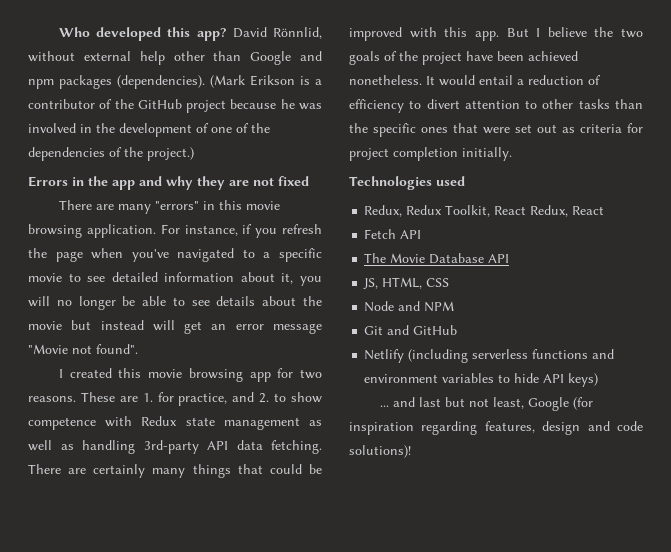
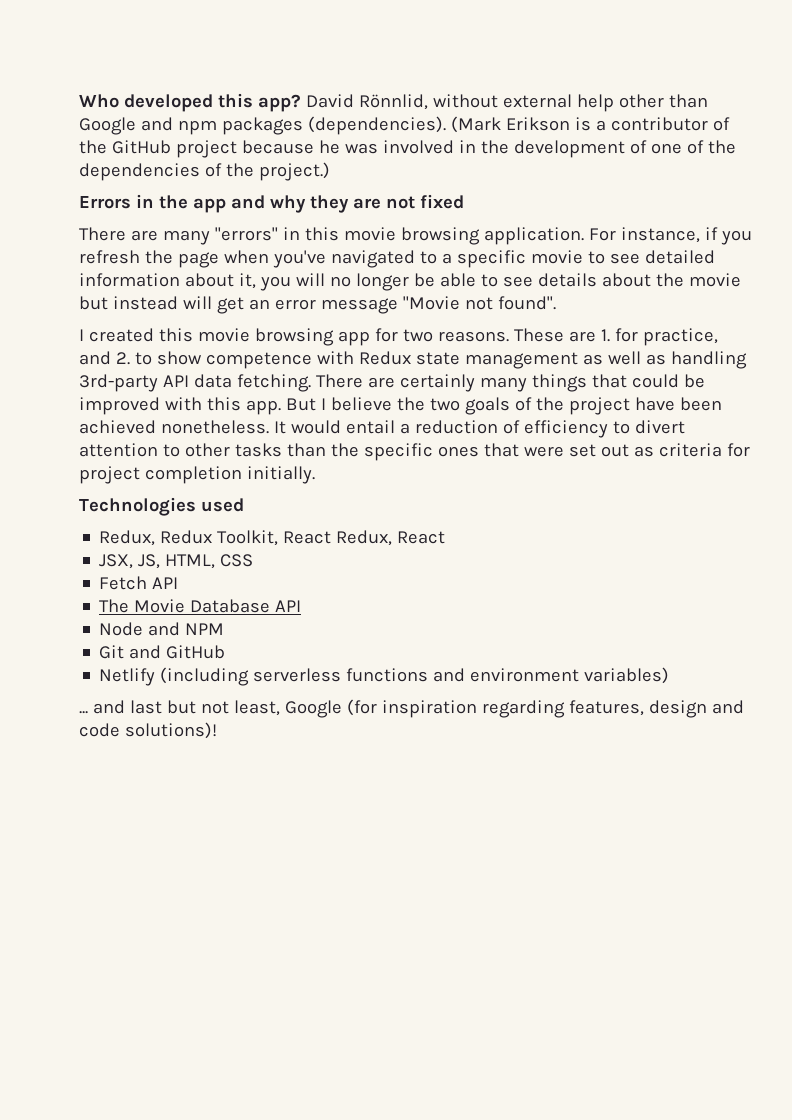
(605, 210) none -> [99,554,254,569] // JSX, JS, HTML, CSS
[363,277,450,289] // JS, HTML, CSS -> (302, 606) none
[442,373,599,387] variables to hide API keys) -> [584,667,670,684] variables)

